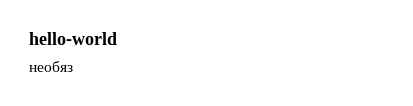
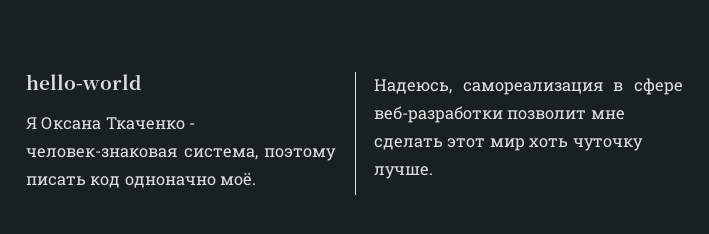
[29,61,73,72] необяз -> [26,117,196,130] [26,148,337,161] [26,173,257,188] [374,78,683,95] [374,106,625,123] [374,138,643,151] [374,166,433,179] Я Оксана Ткаченко - человек-знаковая система, поэтому писать код одноначно моё. Надеюсь, самореализация в сфере веб-разработки позволит мне сделать этот мир хоть чуточку лучше.

